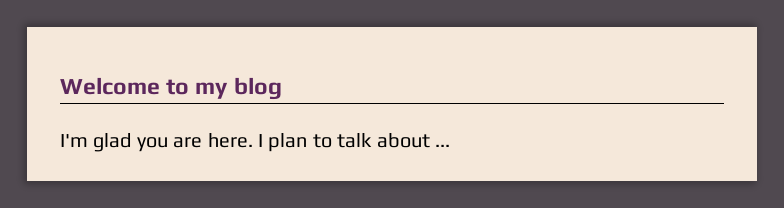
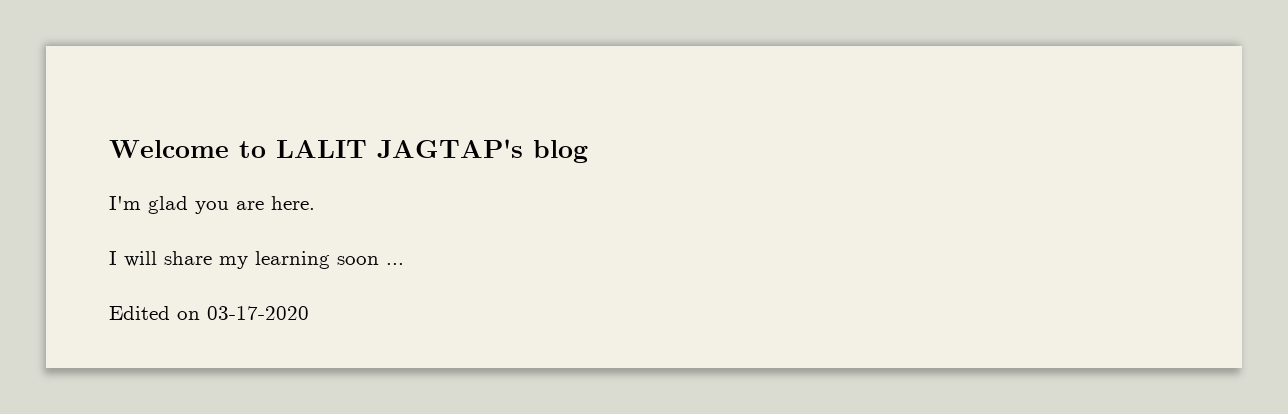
[195,82,229,99] my -> [276,139,523,158] LALIT JAGTAP's
[258,133,450,152] I plan to talk about ... -> [109,251,404,269] [109,306,309,320] // I will share my learning soon ... // Edited on 03-17-2020

